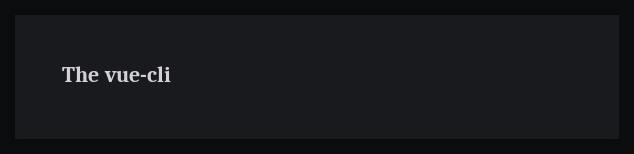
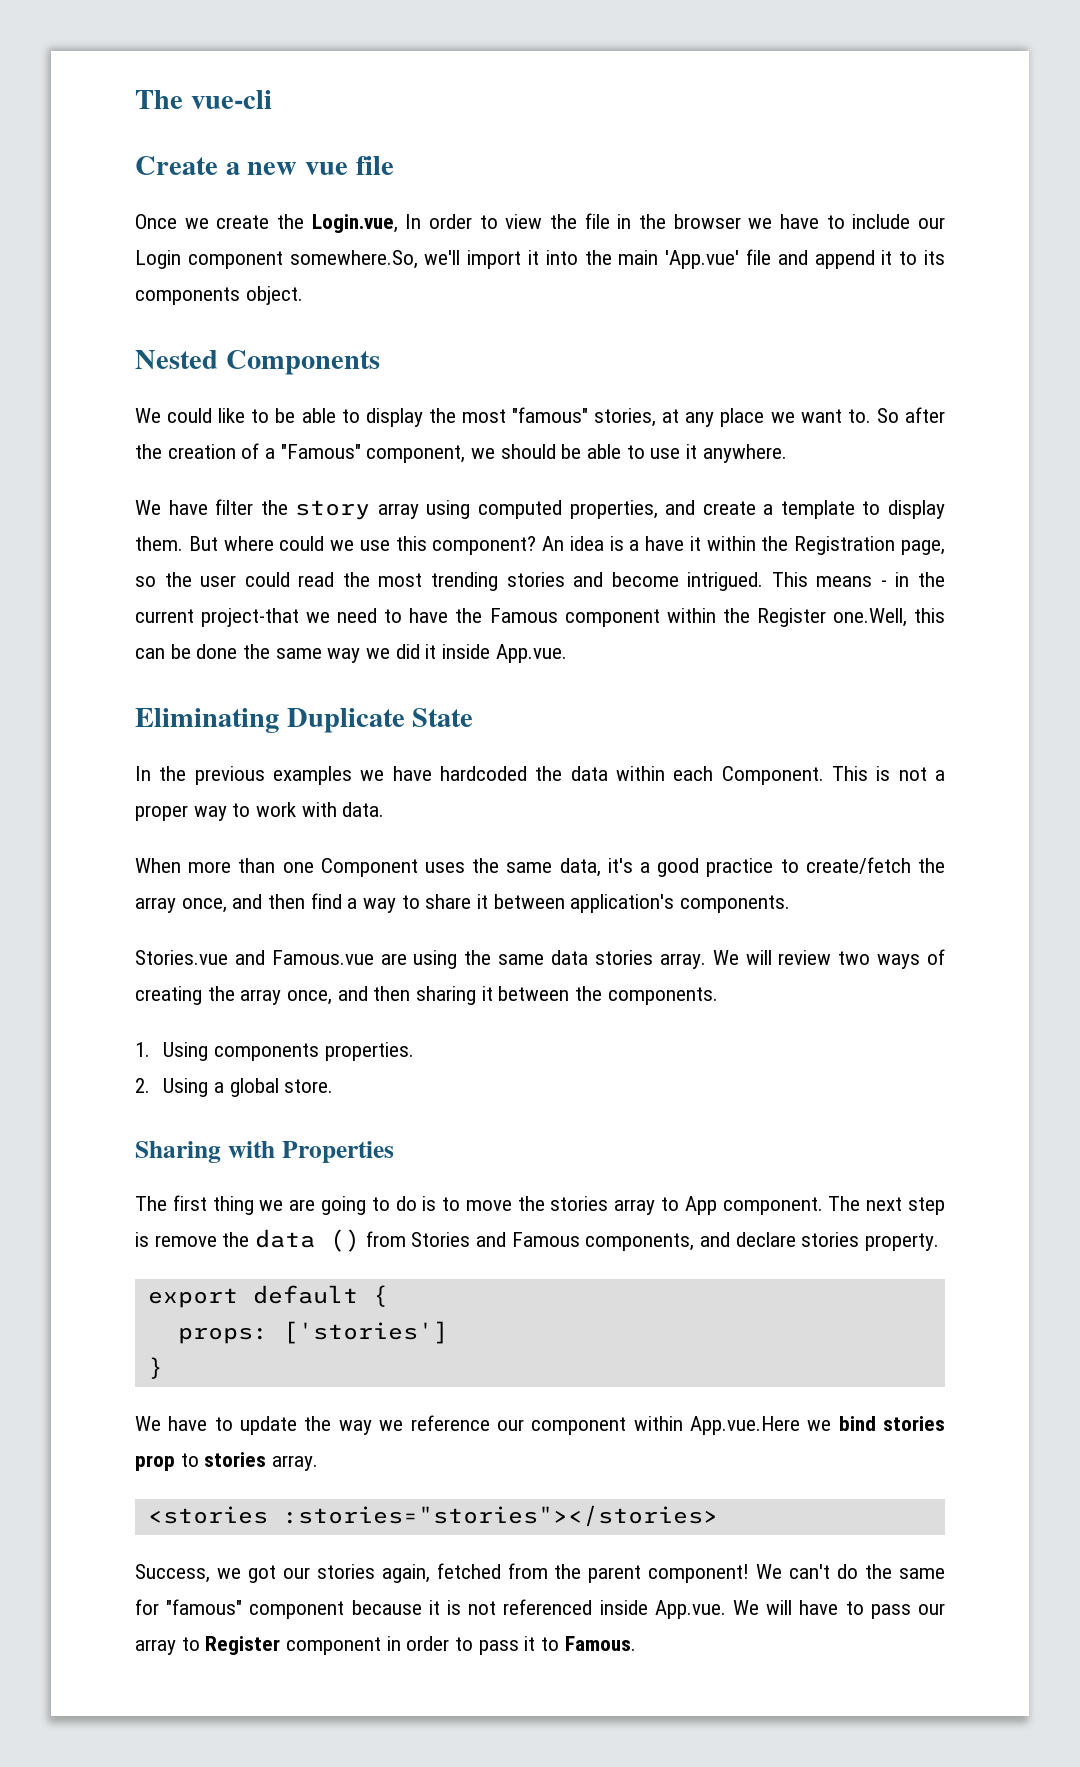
(171, 74) none -> [135,156,394,175] [135,213,945,233] [135,249,945,269] [135,286,303,305] [135,350,380,375] [135,407,945,427] [135,443,787,463] [135,499,945,520] [135,536,945,555] [135,572,945,591] [135,608,946,627] [135,644,567,663] [135,708,474,733] [135,766,946,785] [135,802,385,821] [135,857,946,877] [135,893,791,913] [135,949,946,969] [135,986,718,1005] [135,1042,414,1061] [135,1078,334,1097] [135,1141,394,1163] [135,1195,945,1215] [135,1229,940,1252] [147,1285,388,1308] [177,1321,448,1344] [147,1357,163,1379] [135,1415,945,1435] [135,1452,319,1471] [147,1505,718,1527] [135,1563,945,1583] [135,1599,946,1619] [135,1636,636,1655] // Create a new vue file // Once we create the Login.vue, In order to view the file in the browser we have to include our Login component somewhere.So, we'll import it into the main 'App.vue' file and append it to its components object. // Nested Components // We could like to be able to display the most "famous" stories, at any place we want to. So after the creation of a "Famous" component, we should be able to use it anywhere. // We have filter the story array using computed properties, and create a template to display them. But where could we use this component? An idea is a have it within the Registration page, so the user could read the most trending stories and become intrigued. This means - in the current project-that we need to have the Famous component within the Register one.Well, this can be done the same way we did it inside App.vue. // Eliminating Duplicate State // In the previous examples we have hardcoded the data within each Component. This is not a proper way to work with data. // When more than one Component uses the same data, it's a good practice to create/fetch the array once, and then find a way to share it between application's components. // Stories.vue and Famous.vue are using the same data stories array. We will review two ways of creating the array once, and then sharing it between the components. // 1. Using components properties. // 2. Using a global store. // Sharing with Properties // The first thing we are going to do is to move the stories array to App component. The next step is remove the data () from Stories and Famous components, and declare stories property. // export default { // props: ['stories'] // } // We have to update the way we reference our component within App.vue.Here we bind stories prop to stories array. // <stories :stories="stories"></stories> // Success, we got our stories again, fetched from the parent component! We can't do the same for "famous" component because it is not referenced inside App.vue. We will have to pass our array to Register component in order to pass it to Famous.

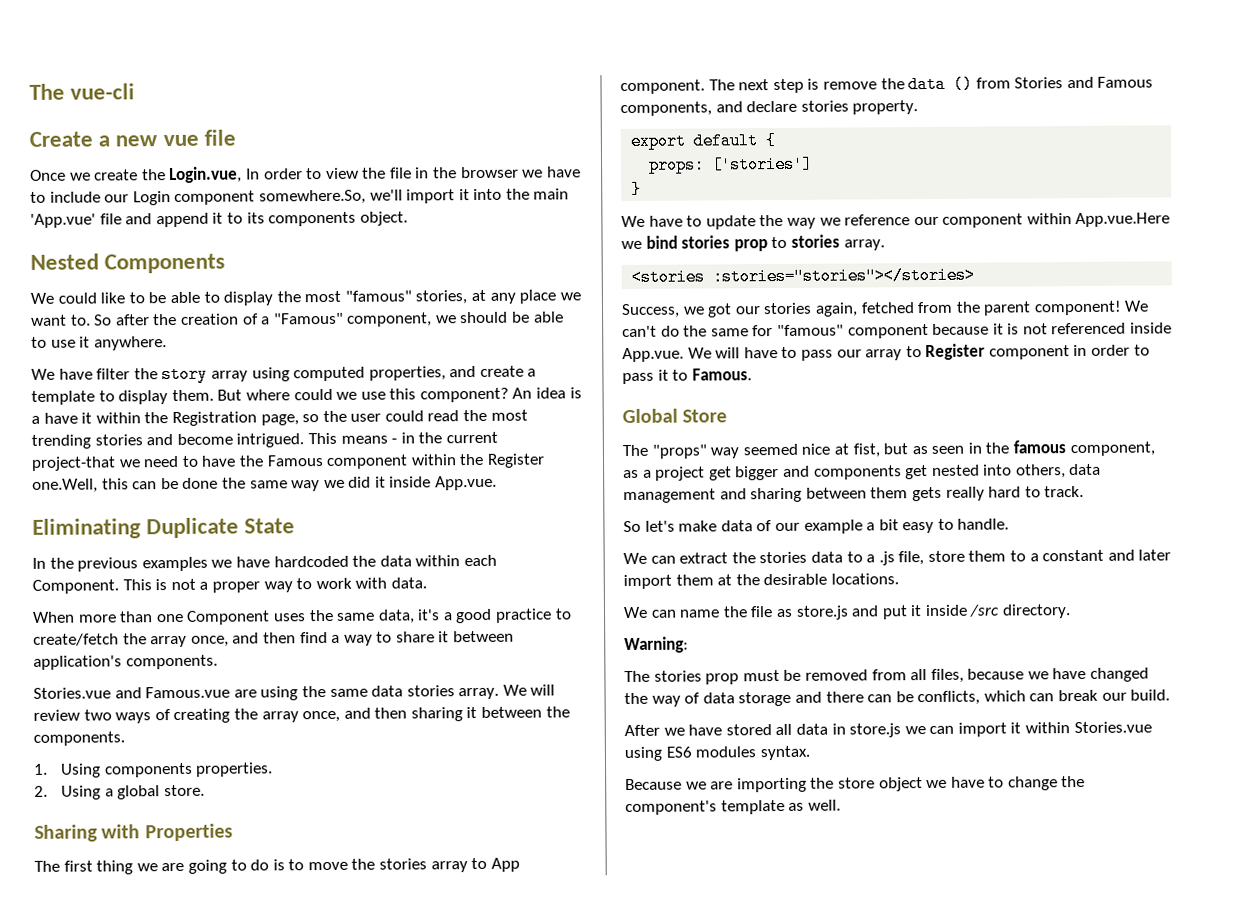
(636, 1643) none -> [622,408,728,424] [622,440,1155,459] [623,463,1102,481] [623,485,1085,504] [623,518,1010,534] [623,549,1172,566] [623,573,899,590] [623,604,1072,620] [624,636,689,654] [624,667,1150,685] [624,689,1171,707] [624,721,1152,738] [624,745,810,762] [625,775,1086,793] [625,799,841,816] // Global Store // The "props" way seemed nice at fist, but as seen in the famous component, as a project get bigger and components get nested into others, data management and sharing between them gets really hard to track. // So let's make data of our example a bit easy to handle. // We can extract the stories data to a .js file, store them to a constant and later import them at the desirable locations. // We can name the file as store.js and put it inside /src directory. // Warning: // The stories prop must be removed from all files, because we have changed the way of data storage and there can be conflicts, which can break our build. // After we have stored all data in store.js we can import it within Stories.vue using ES6 modules syntax. // Because we are importing the store object we have to change the component's template as well.

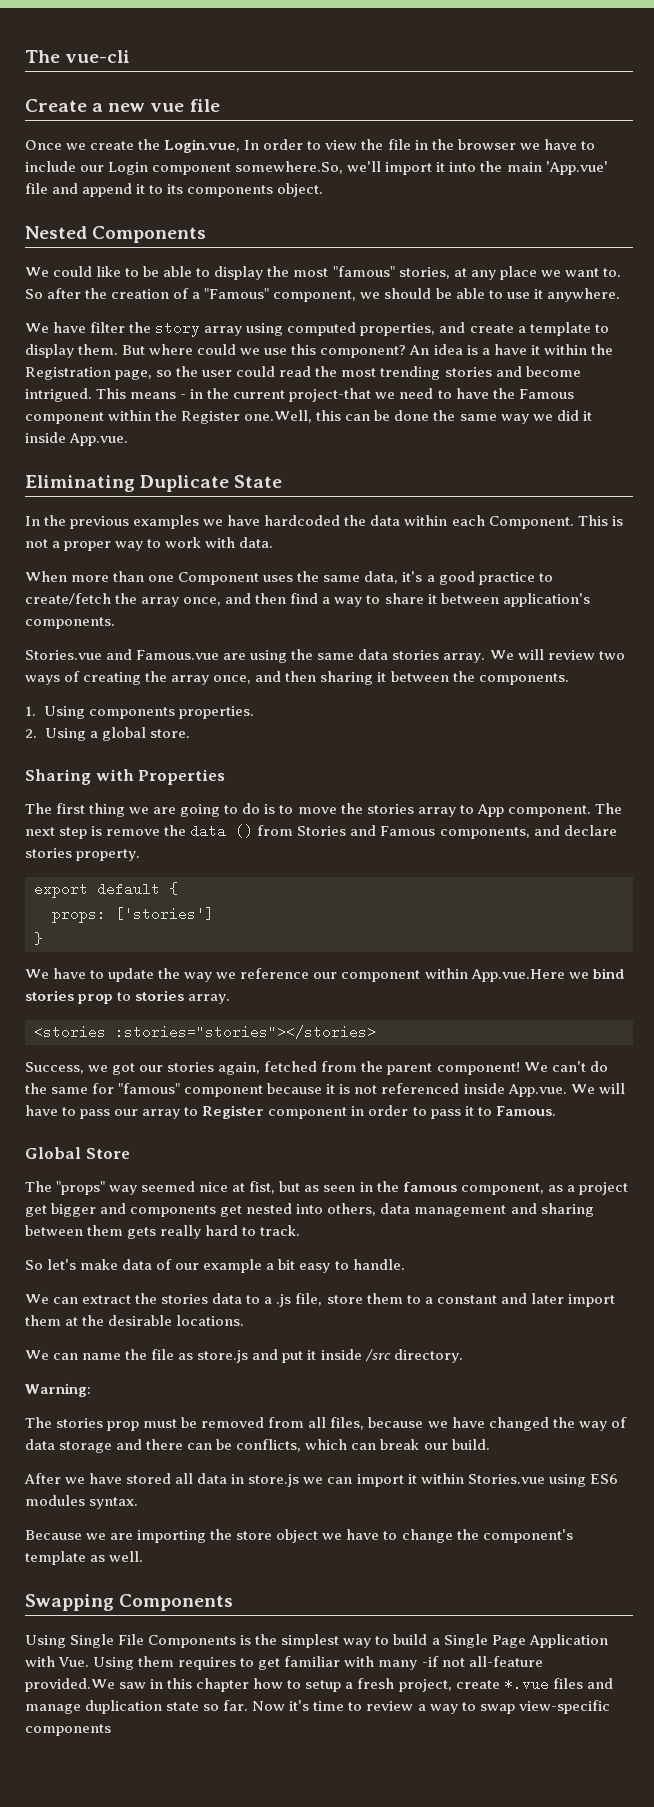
(841, 805) none -> [25,1594,234,1611] [25,1634,608,1648] [25,1656,543,1670] [25,1677,613,1692] [25,1700,610,1714] [25,1724,111,1736] // Swapping Components // Using Single File Components is the simplest way to build a Single Page Application with Vue. Using them requires to get familiar with many -if not all-feature provided.We saw in this chapter how to setup a fresh project, create *.vue files and manage duplication state so far. Now it's time to review a way to swap view-specific components

